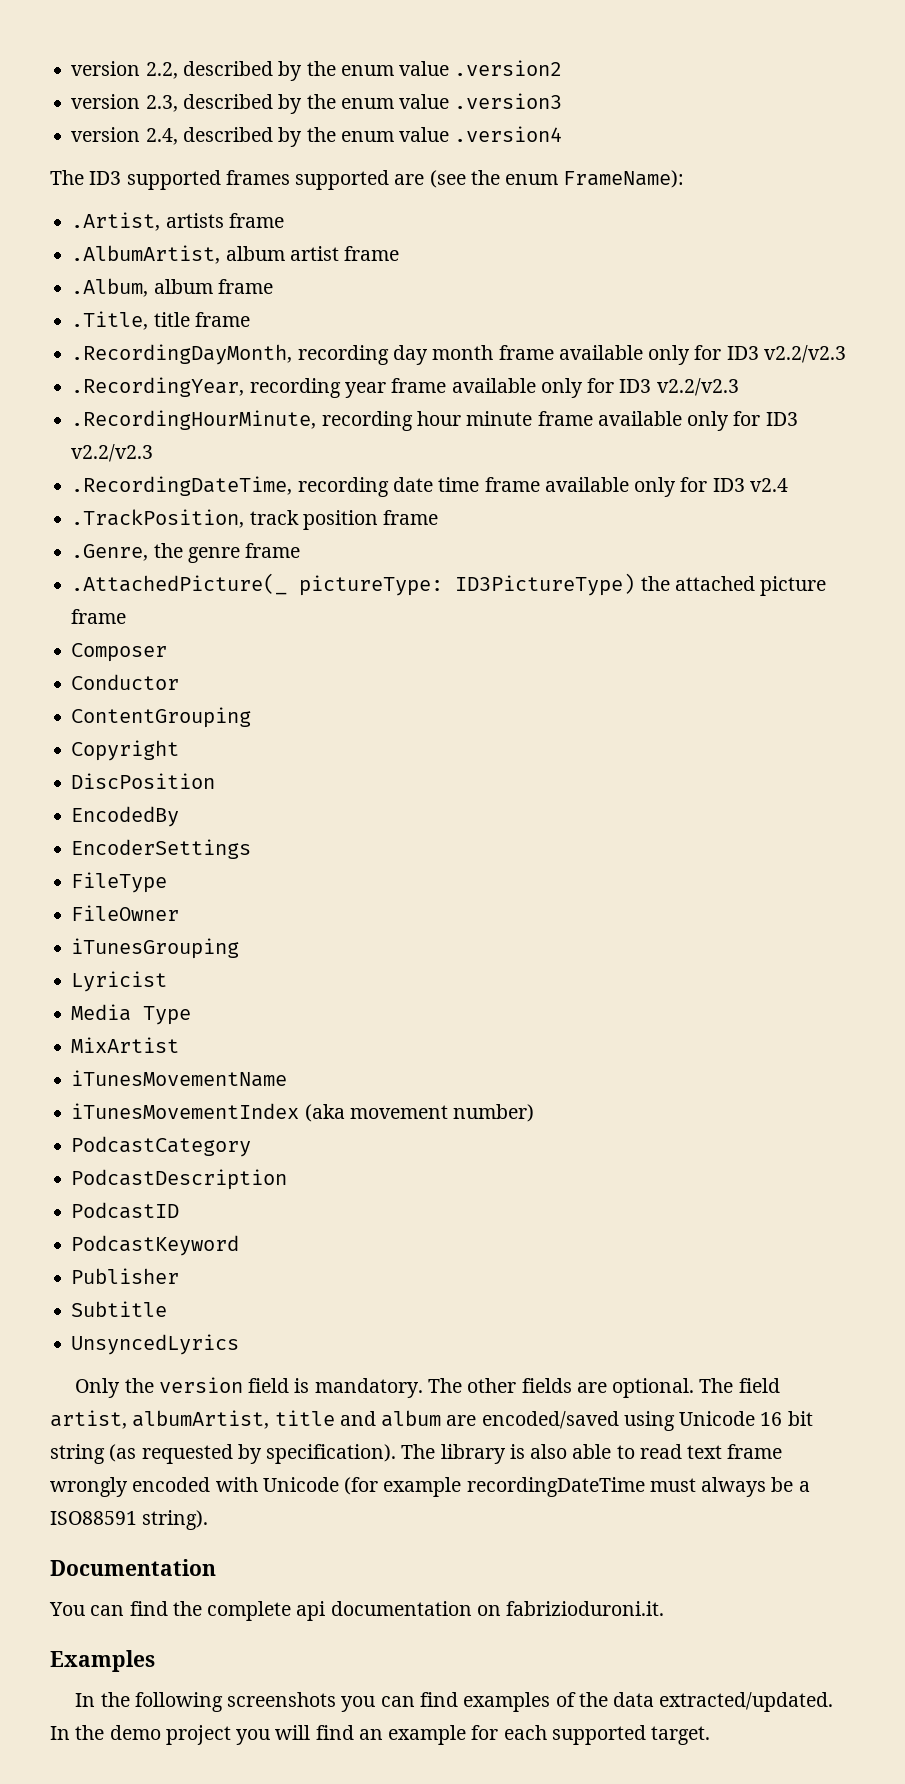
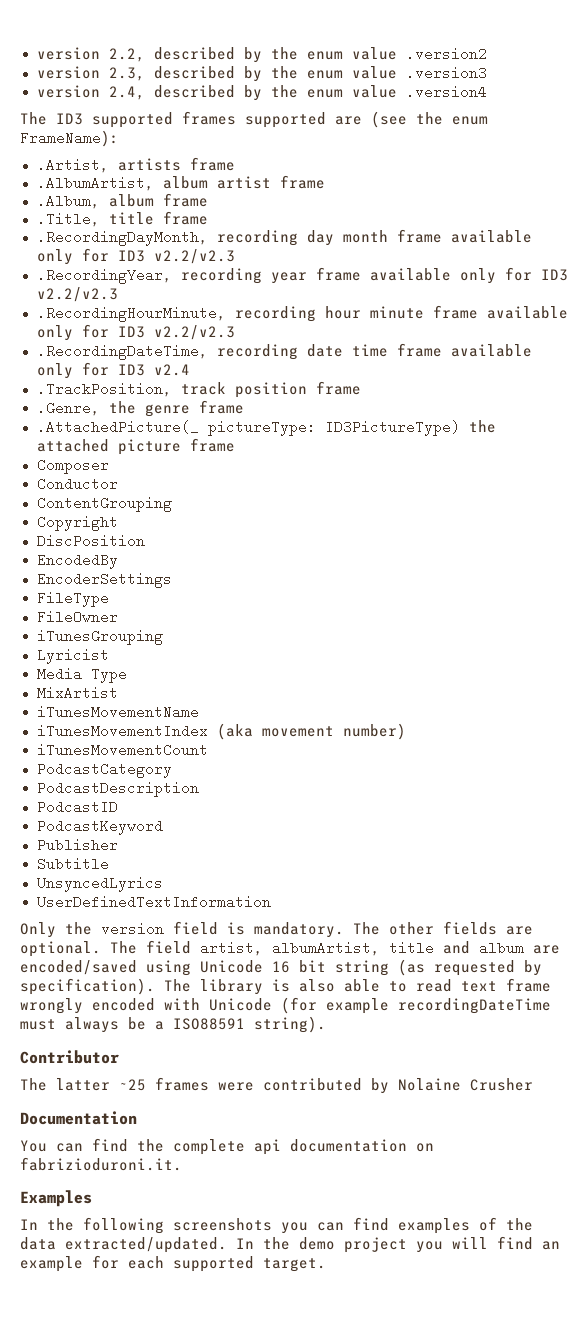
(535, 1113) none -> [36,743,208,757] // iTunesMovementCount
(240, 1344) none -> [36,895,271,909] // UserDefinedTextInformation
(209, 1520) none -> [20,1050,119,1064] [20,1077,533,1094] // Contributor // The latter ~25 frames were contributed by Nolaine Crusher

